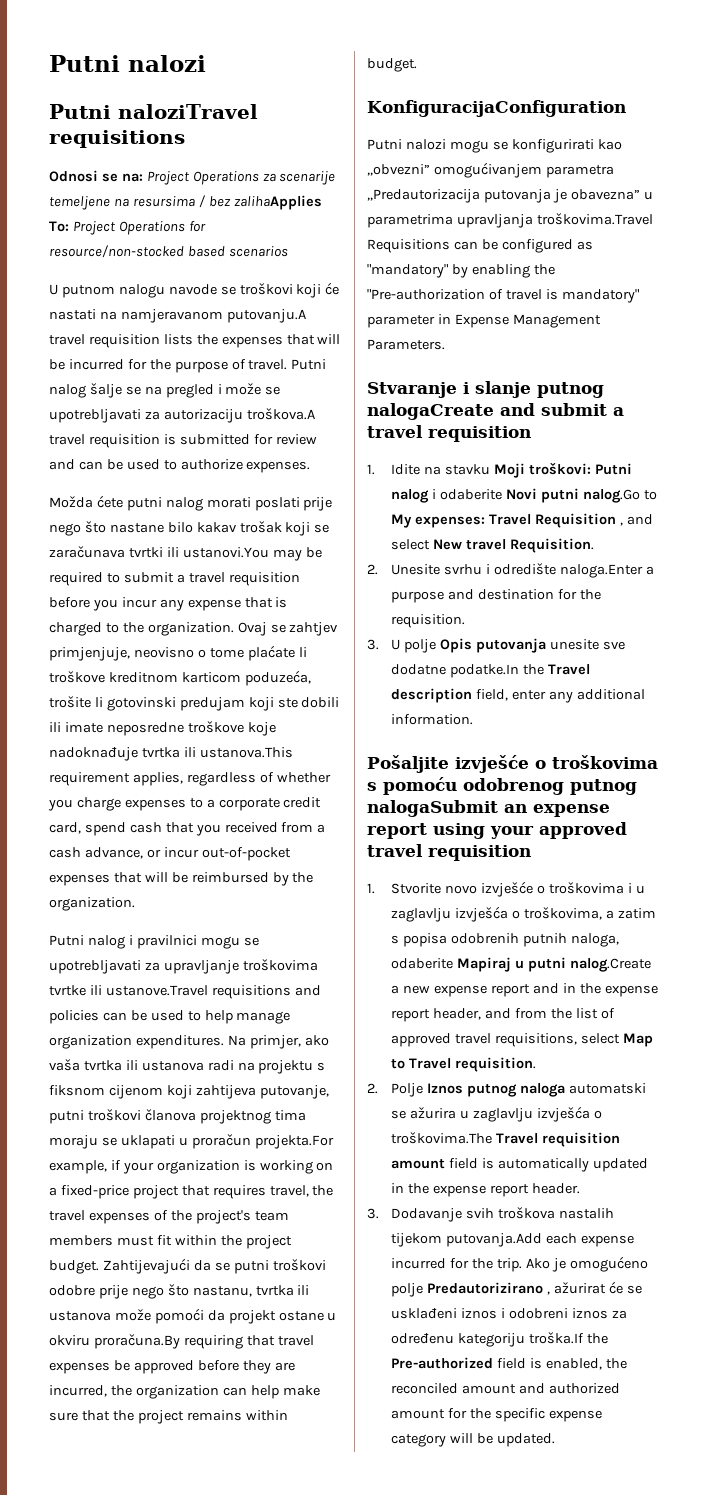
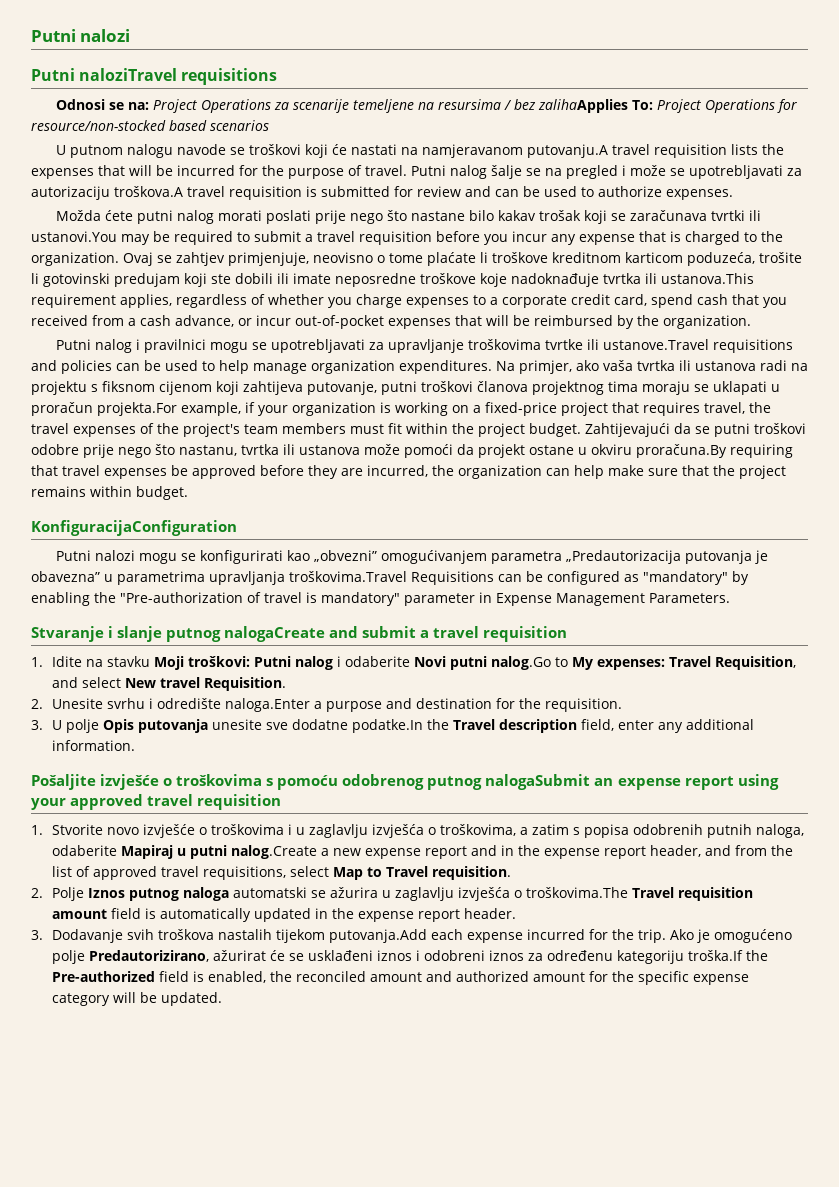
[534,513,623,528] Requisition , -> [714,656,796,670] Requisition,
[427,1282,551,1295] Predautorizirano , -> [88,950,209,962] Predautorizirano,

